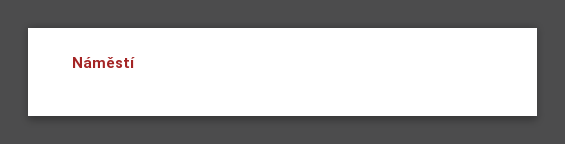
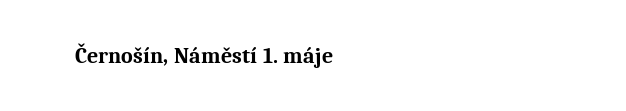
[72,57,135,68] Náměstí -> [75,43,334,68] Černošín, Náměstí 1. máje

